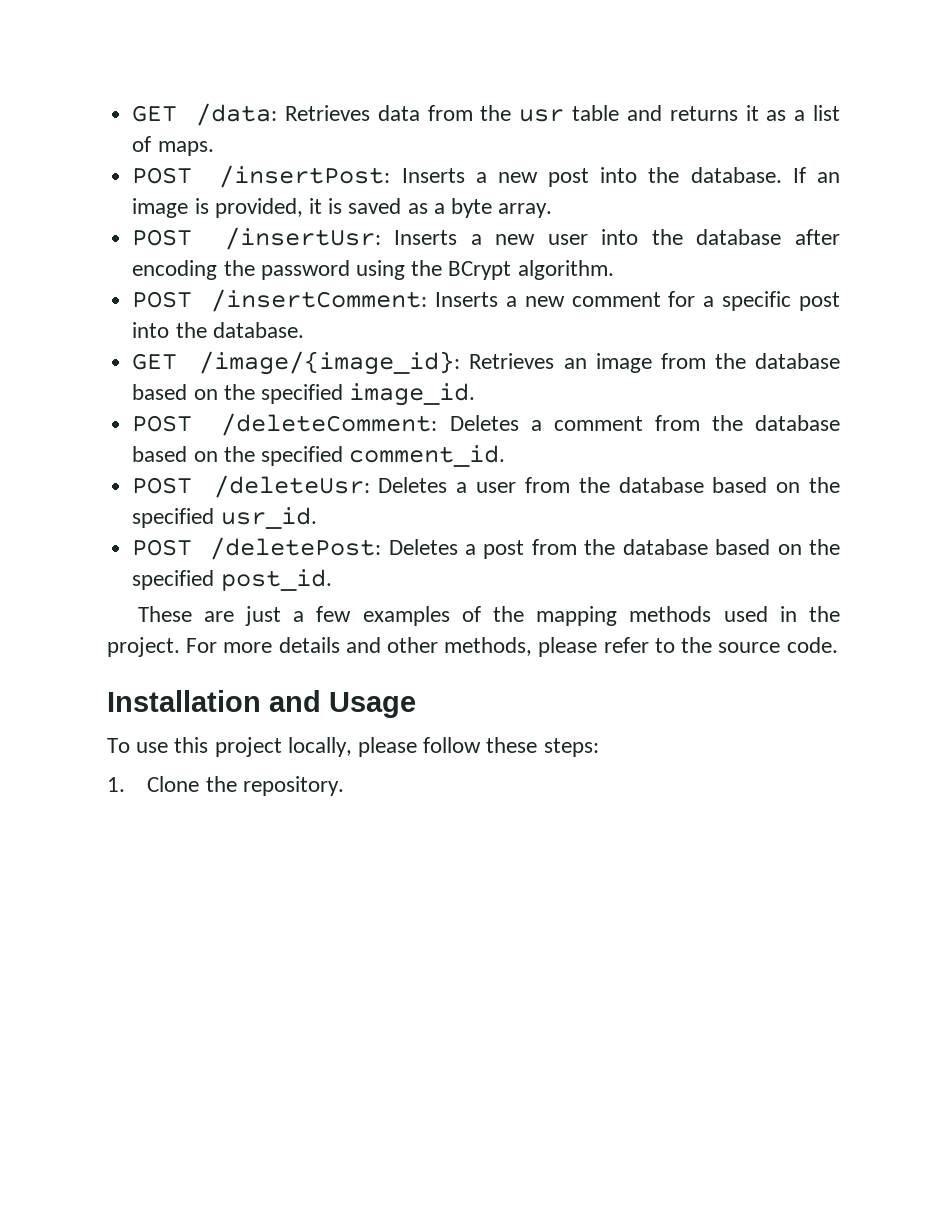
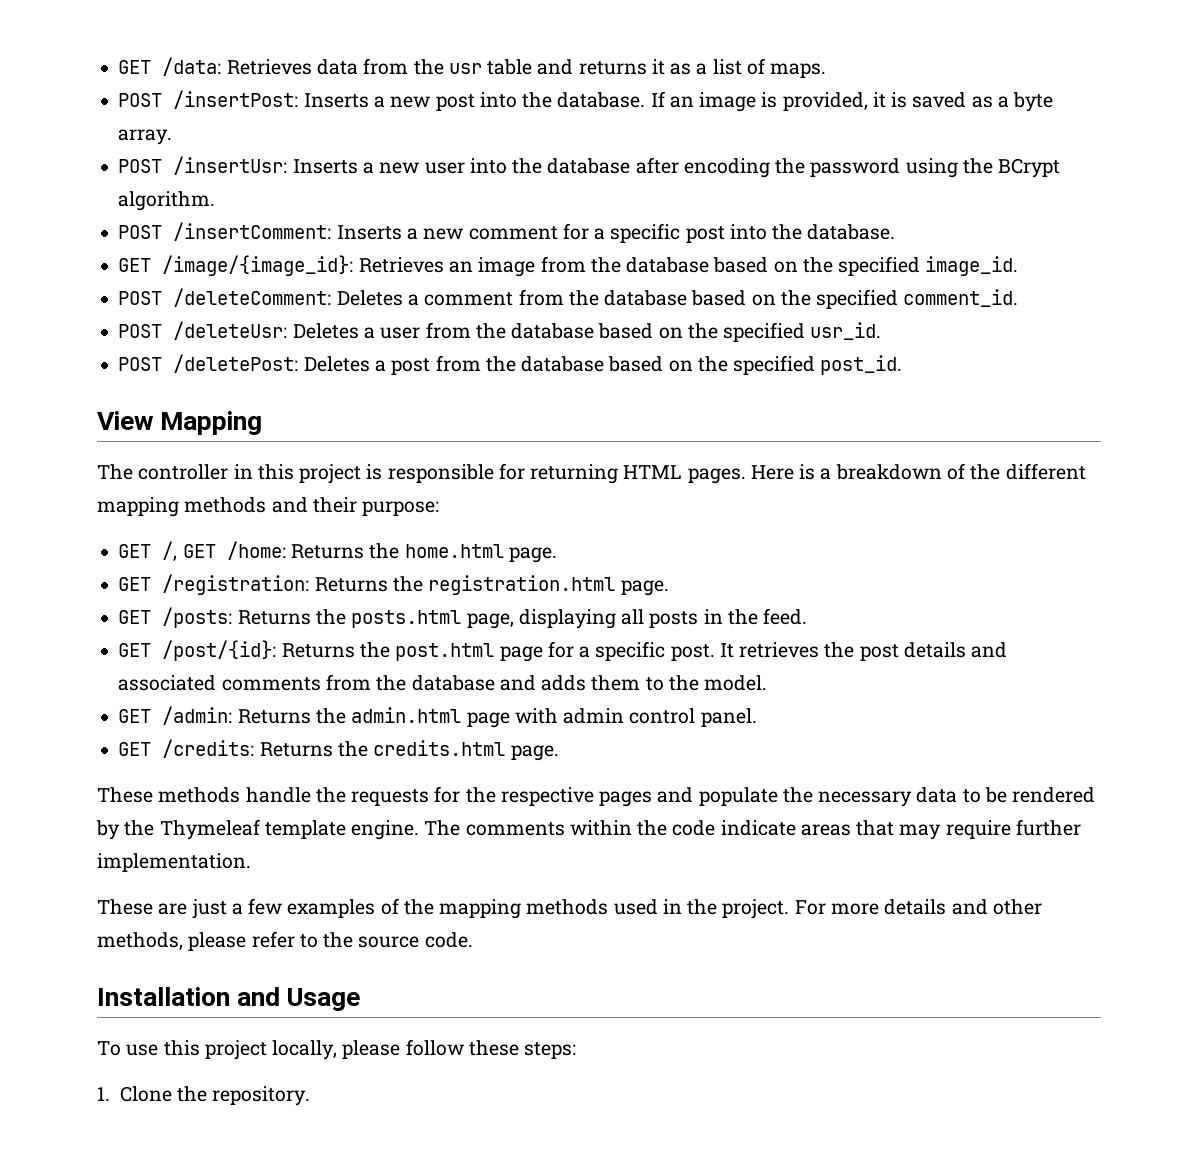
(332, 580) none -> [97,411,263,435] [97,463,1086,484] [97,497,440,517] [118,541,557,563] [118,574,669,596] [118,607,808,629] [118,640,1008,662] [118,674,768,691] [118,706,757,728] [118,739,559,761] [97,786,1096,807] [96,819,1081,840] [97,853,251,872] // View Mapping // The controller in this project is responsible for returning HTML pages. Here is a breakdown of the different mapping methods and their purpose: // GET /, GET /home: Returns the home.html page. // GET /registration: Returns the registration.html page. // GET /posts: Returns the posts.html page, displaying all posts in the feed. // GET /post/{id}: Returns the post.html page for a specific post. It retrieves the post details and associated comments from the database and adds them to the model. // GET /admin: Returns the admin.html page with admin control panel. // GET /credits: Returns the credits.html page. // These methods handle the requests for the respective pages and populate the necessary data to be rendered by the Thymeleaf template engine. The comments within the code indicate areas that may require further implementation.

